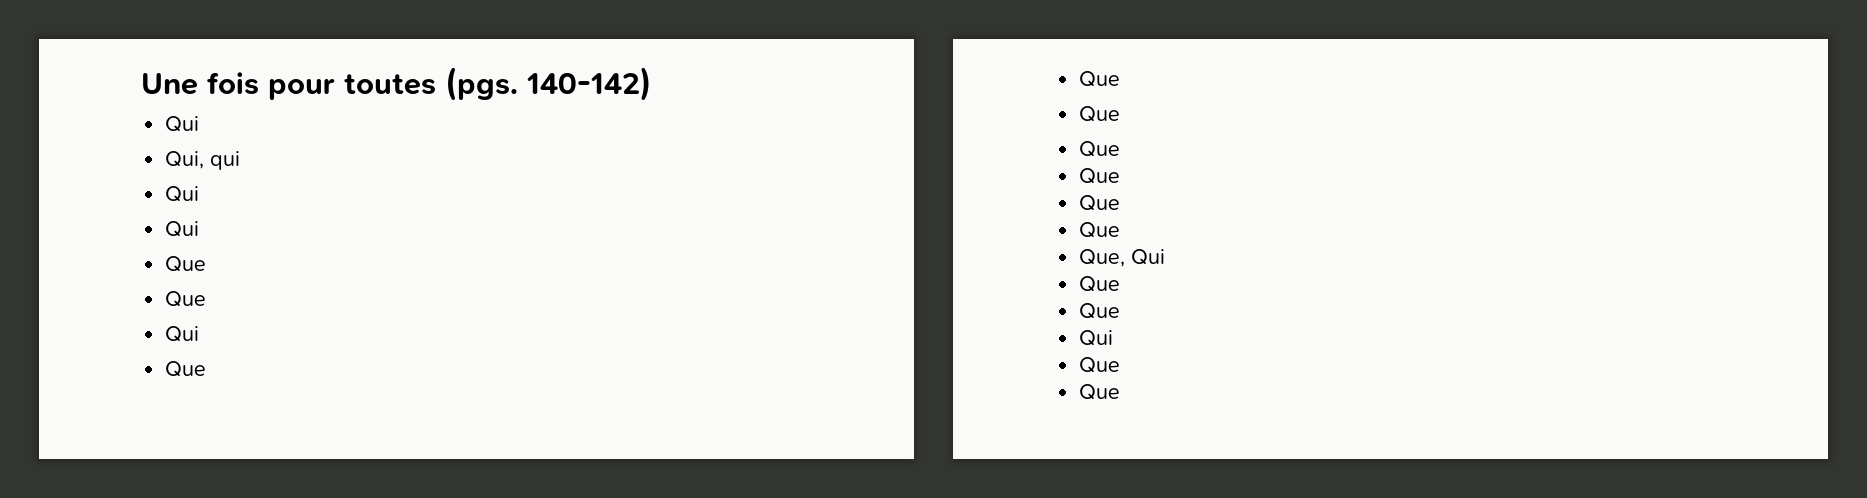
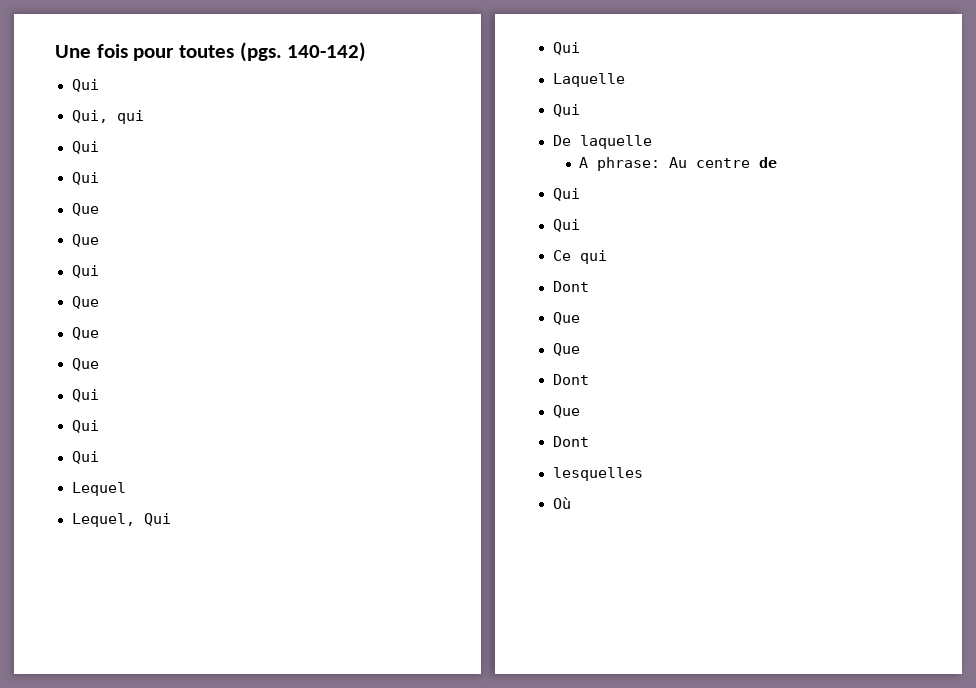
[1079,141,1121,157] [1079,168,1121,184] [1079,195,1121,211] [1079,222,1121,238] [1079,249,1166,267] [1079,276,1121,292] [1079,303,1121,319] [1079,330,1114,346] [1079,357,1121,373] [1079,384,1121,400] Que // Que // Que // Que // Que, Qui // Que // Que // Qui // Que // Que -> [71,389,99,402] [71,420,99,433] [71,451,99,464] [71,482,126,496] [71,513,171,527] [552,42,580,55] [552,73,625,87] [552,104,580,117] [552,135,652,149] [579,157,778,171] [552,188,580,201] [552,219,580,232] [552,250,607,264] [552,281,589,292] [552,312,580,325] [552,343,580,356] [552,374,589,385] [552,405,580,418] [552,436,589,447] [552,467,643,481] [552,497,571,509] Qui // Qui // Qui // Lequel // Lequel, Qui // Qui // Laquelle // Qui // De laquelle // A phrase: Au centre de // Qui // Qui // Ce qui // Dont // Que // Que // Dont // Que // Dont // lesquelles // Où

